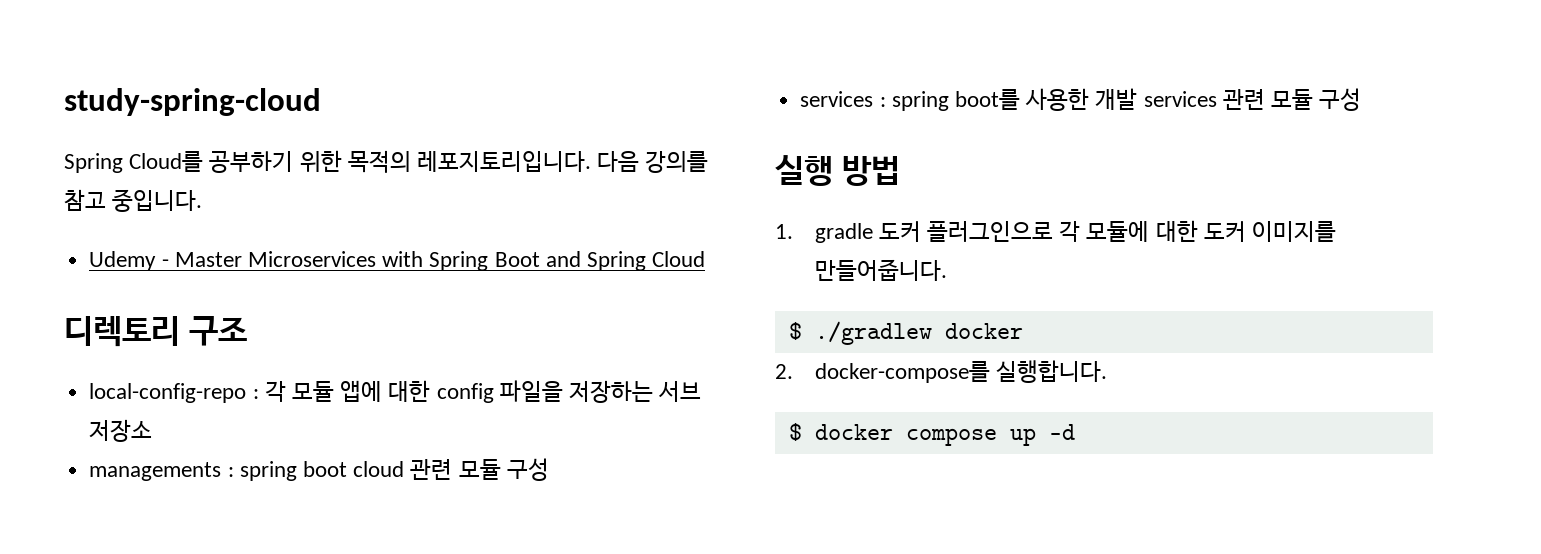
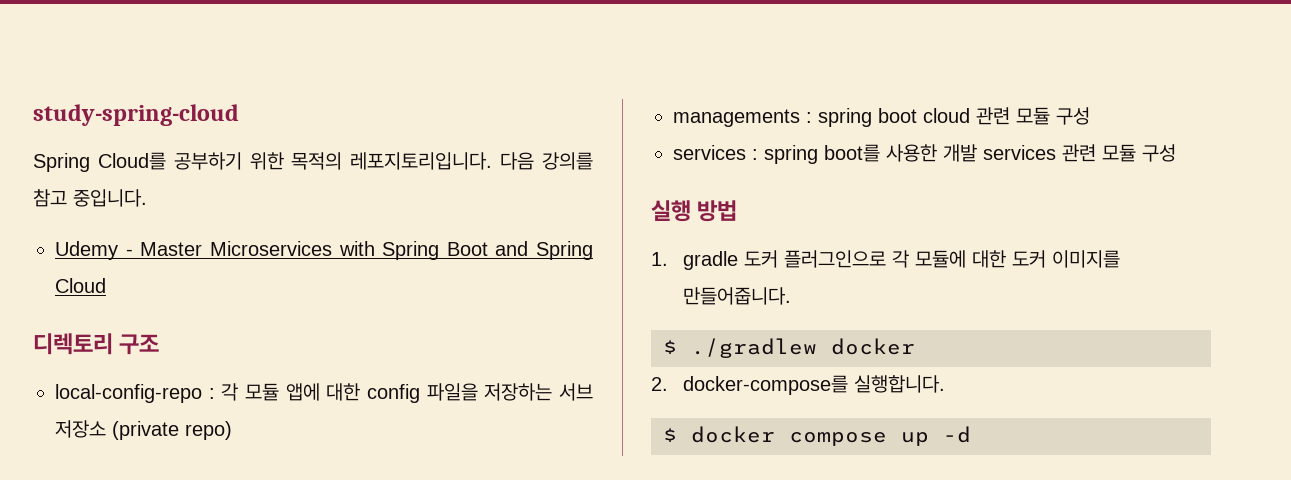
(153, 430) none -> [112,421,232,440] (private repo)

